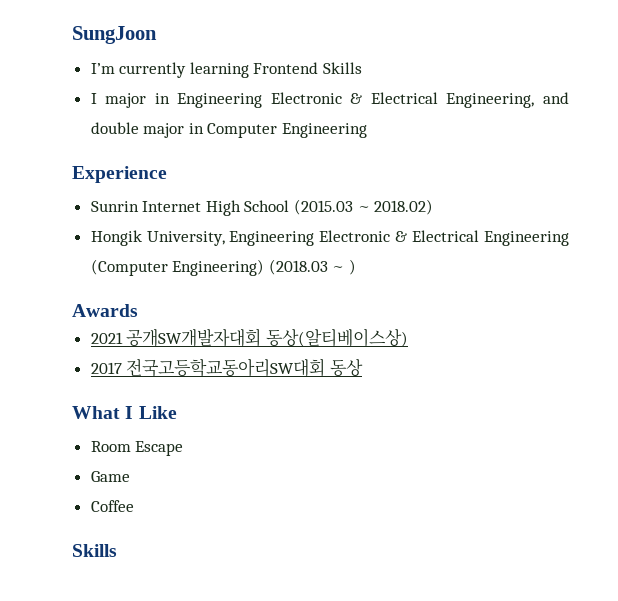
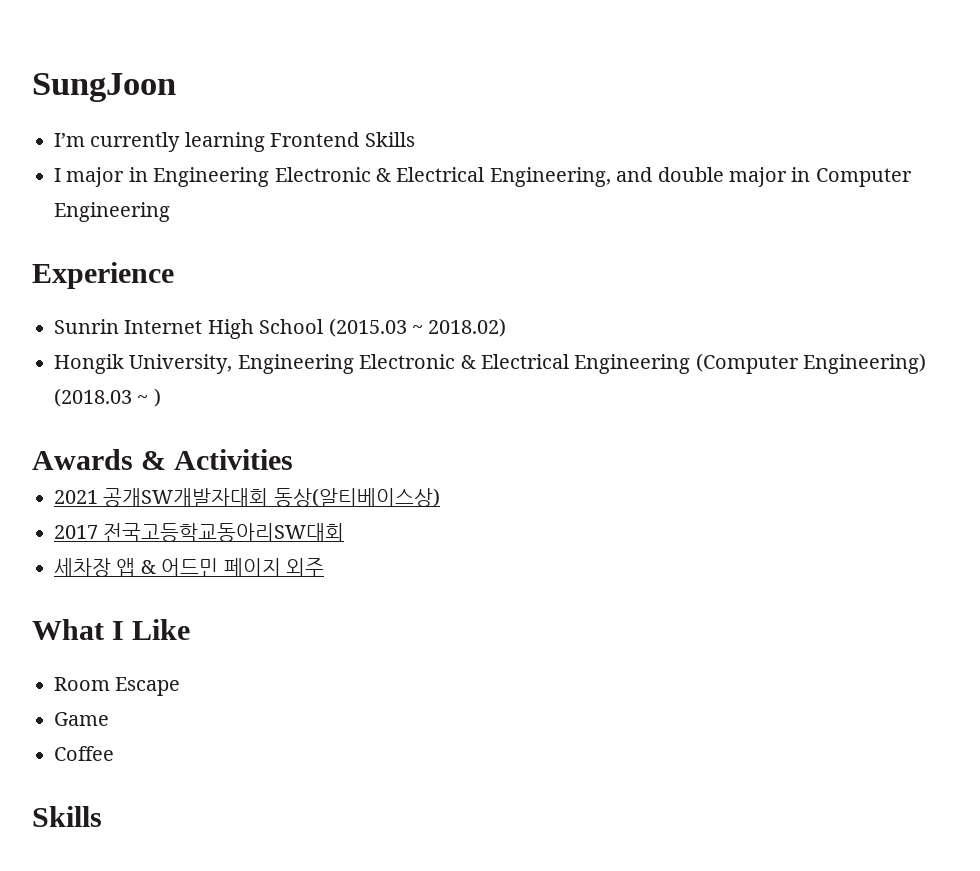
(138, 310) none -> [141,449,294,470] & Activities
[329,359,363,376] 동상 -> [54,558,324,577] // 세차장 앱 & 어드민 페이지 외주

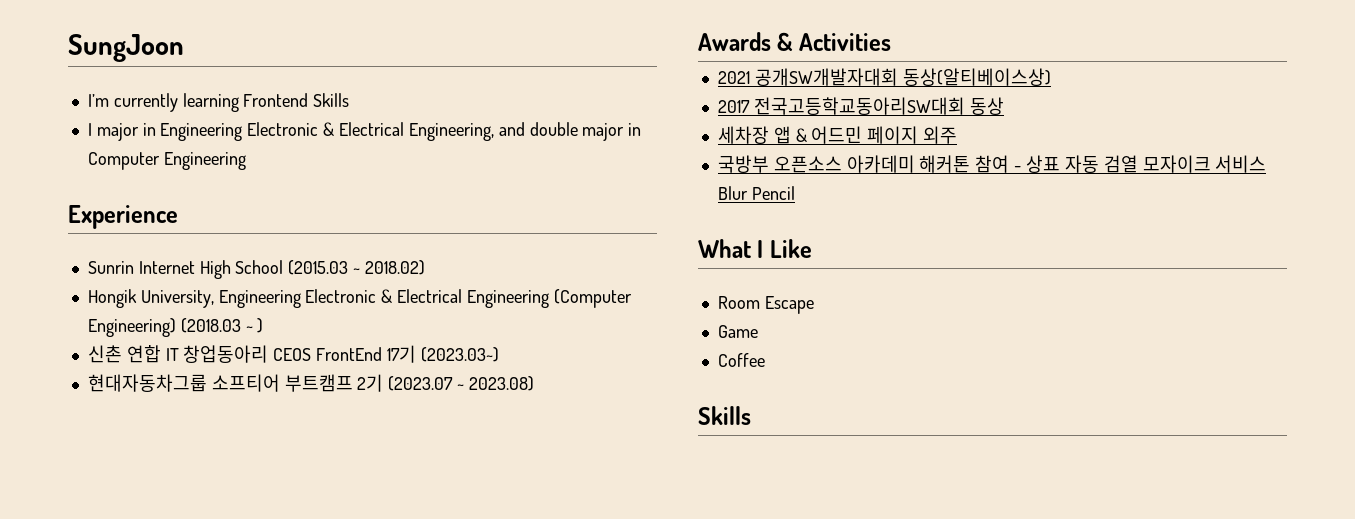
(161, 397) none -> [87,345,499,363] [87,374,534,392] // 신촌 연합 IT 창업동아리 CEOS FrontEnd 17기 (2023.03~) // 현대자동차그룹 소프티어 부트캠프 2기 (2023.07 ~ 2023.08)
(345, 532) none -> [969,97,1004,115] 동상
(324, 567) none -> [717,155,1267,173] [717,186,795,200] // 국방부 오픈소스 아카데미 해커톤 참여 - 상표 자동 검열 모자이크 서비스 Blur Pencil

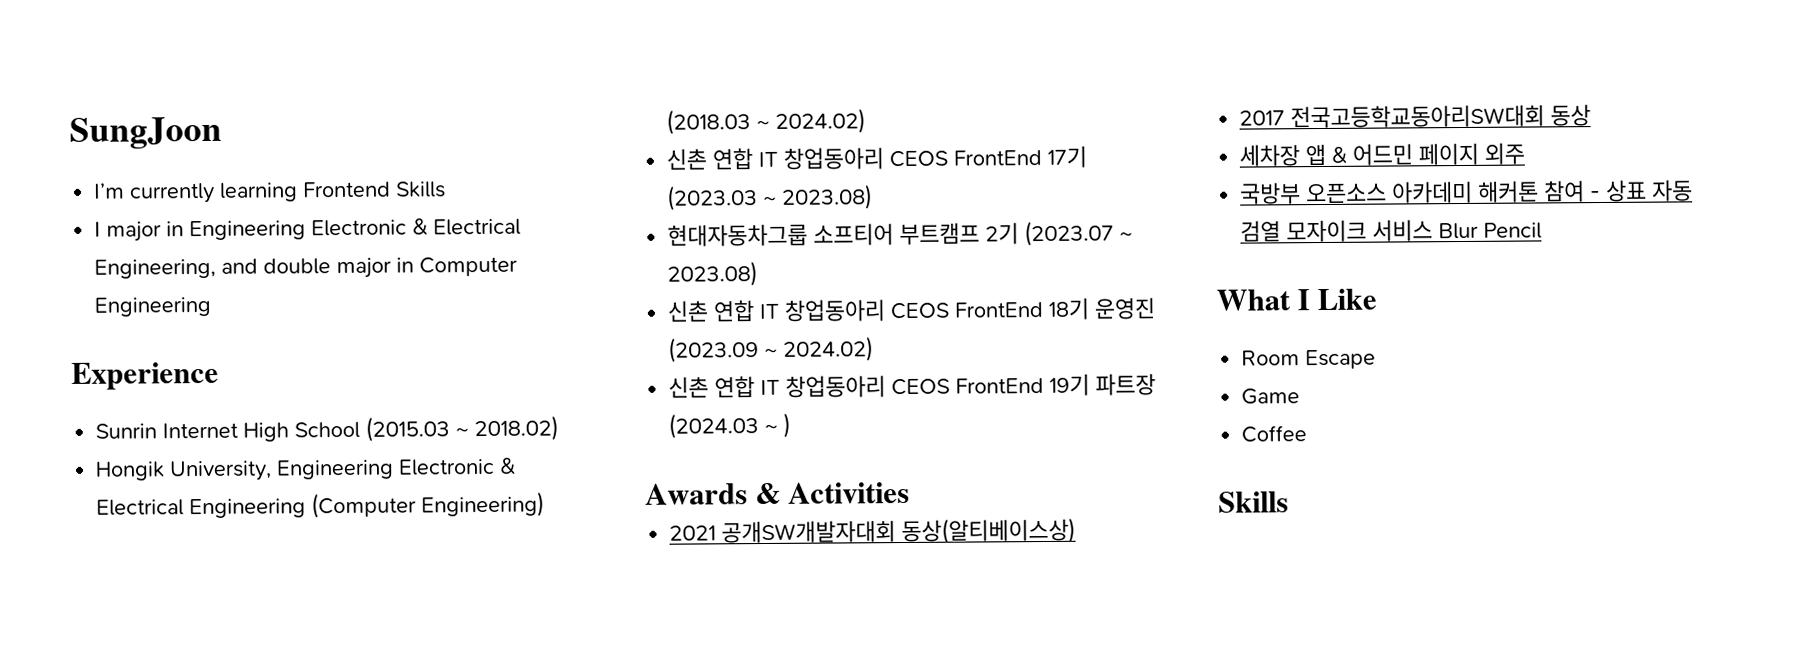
[257,318,264,333] ) -> [775,108,867,134] 2024.02)
[420,347,499,362] (2023.03~) -> [667,184,874,211] (2023.03 ~ 2023.08)
(534, 383) none -> [667,297,1156,322] [668,336,875,363] [668,373,1157,398] [668,412,792,439] // 신촌 연합 IT 창업동아리 CEOS FrontEnd 18기 운영진 (2023.09 ~ 2024.02) // 신촌 연합 IT 창업동아리 CEOS FrontEnd 19기 파트장 (2024.03 ~ )

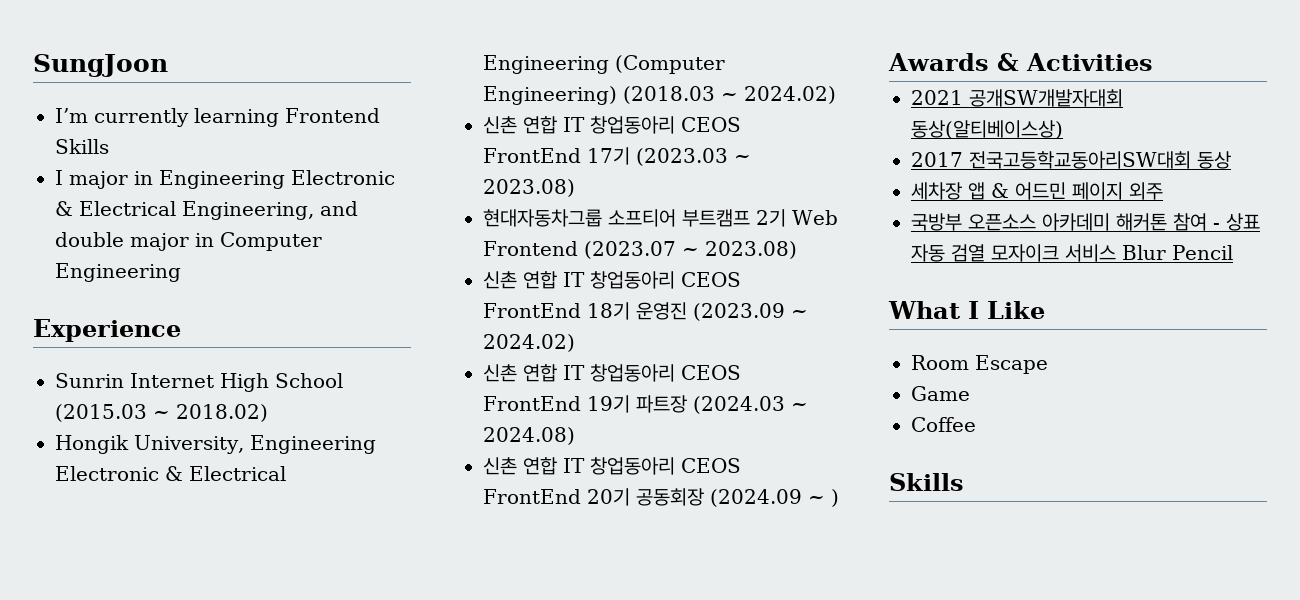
(1020, 233) none -> [792,210,838,225] [483,241,578,256] Web Frontend
(779, 428) none -> [483,427,575,445] [483,457,741,475] [483,488,825,507] 2024.08) // 신촌 연합 IT 창업동아리 CEOS FrontEnd 20기 공동회장 (2024.09 ~

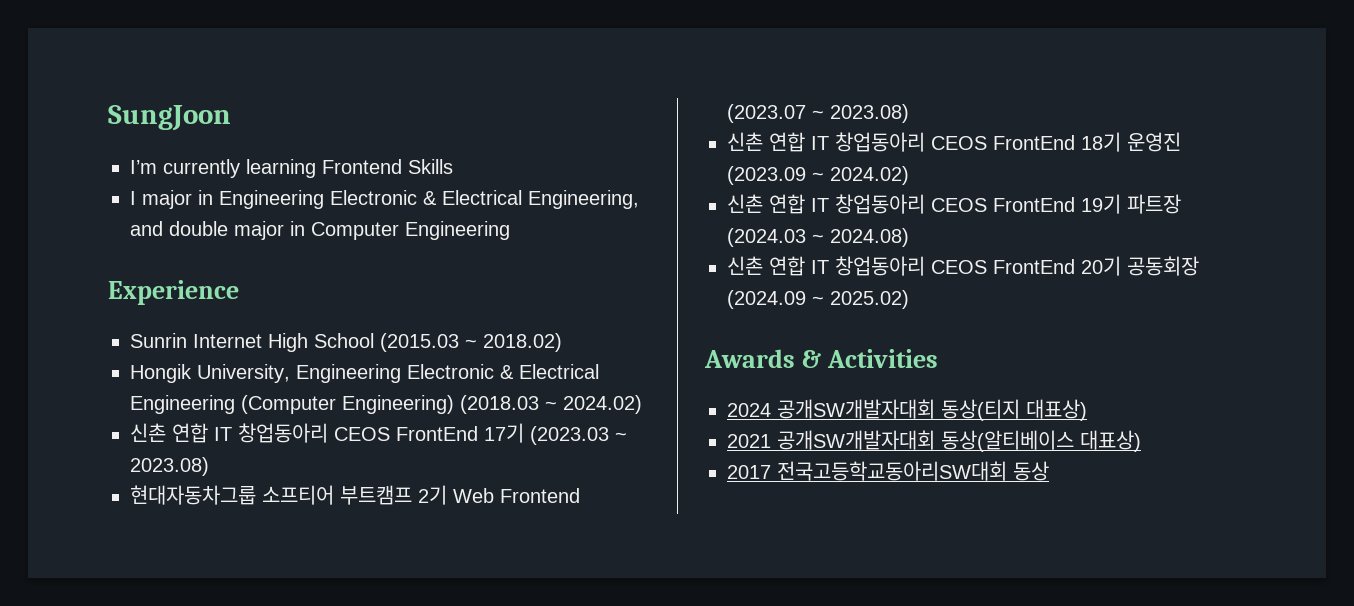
[831,489,839,507] ) -> [830,290,909,309] 2025.02)
(1153, 62) none -> [727,399,1087,421] // 2024 공개SW개발자대회 동상(티지 대표상)
[911,120,1063,139] 동상(알티베이스상) -> [941,430,1141,452] 동상(알티베이스 대표상)
[911,182,1163,200] [911,213,1260,231] [911,244,1233,262] [888,301,1045,319] [911,355,1048,374] [911,386,970,401] [911,417,976,432] [889,473,964,491] // 세차장 앱 & 어드민 페이지 외주 // 국방부 오픈소스 아카데미 해커톤 참여 - 상표 자동 검열 모자이크 서비스 Blur Pencil // What I Like // Room Escape // Game // Coffee // Skills -> (1049, 471) none

